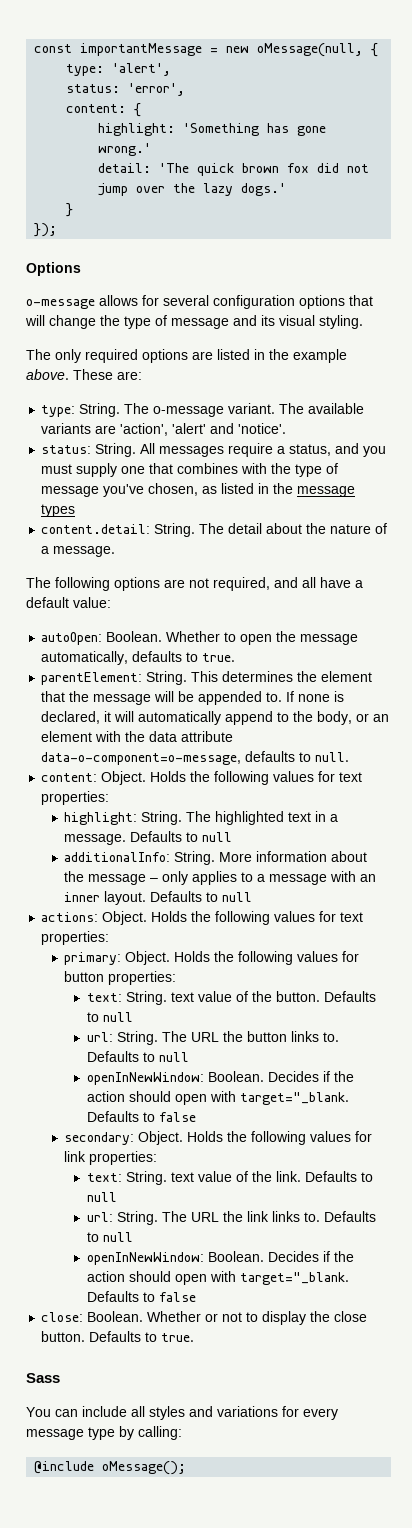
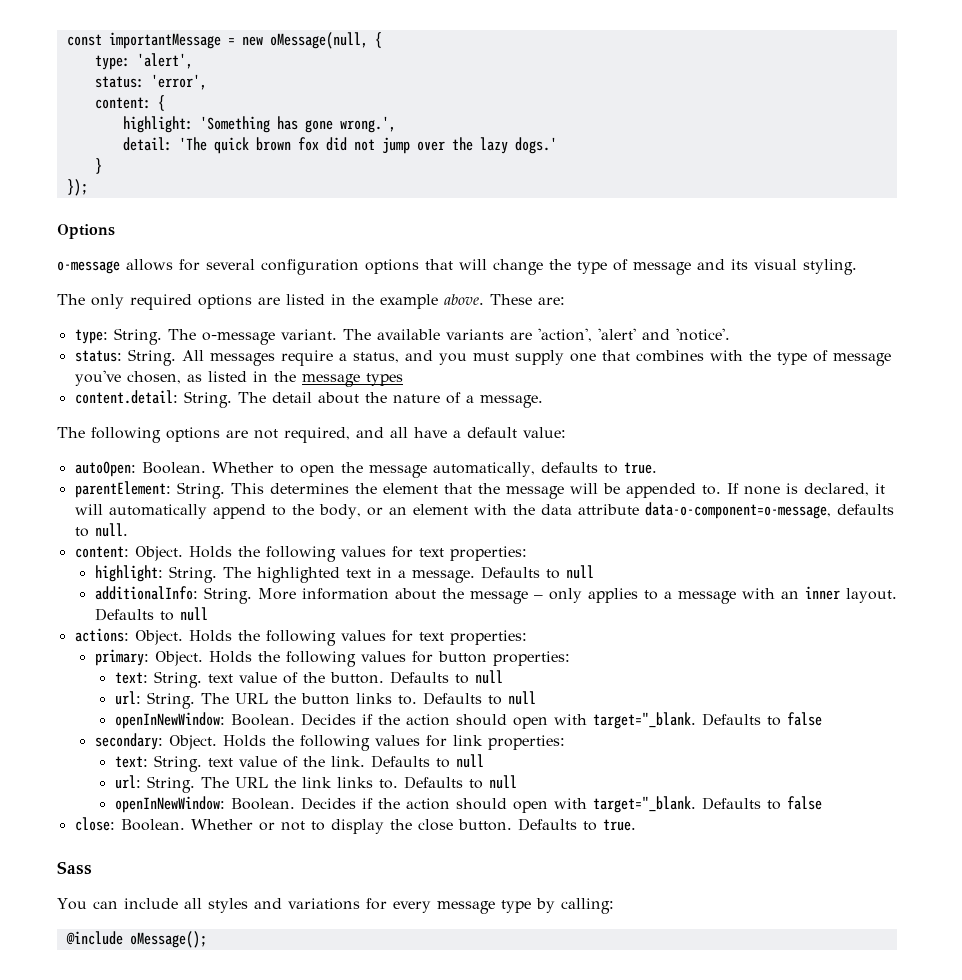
[98,143,152,156] wrong.' -> [339,116,396,133] wrong.',

